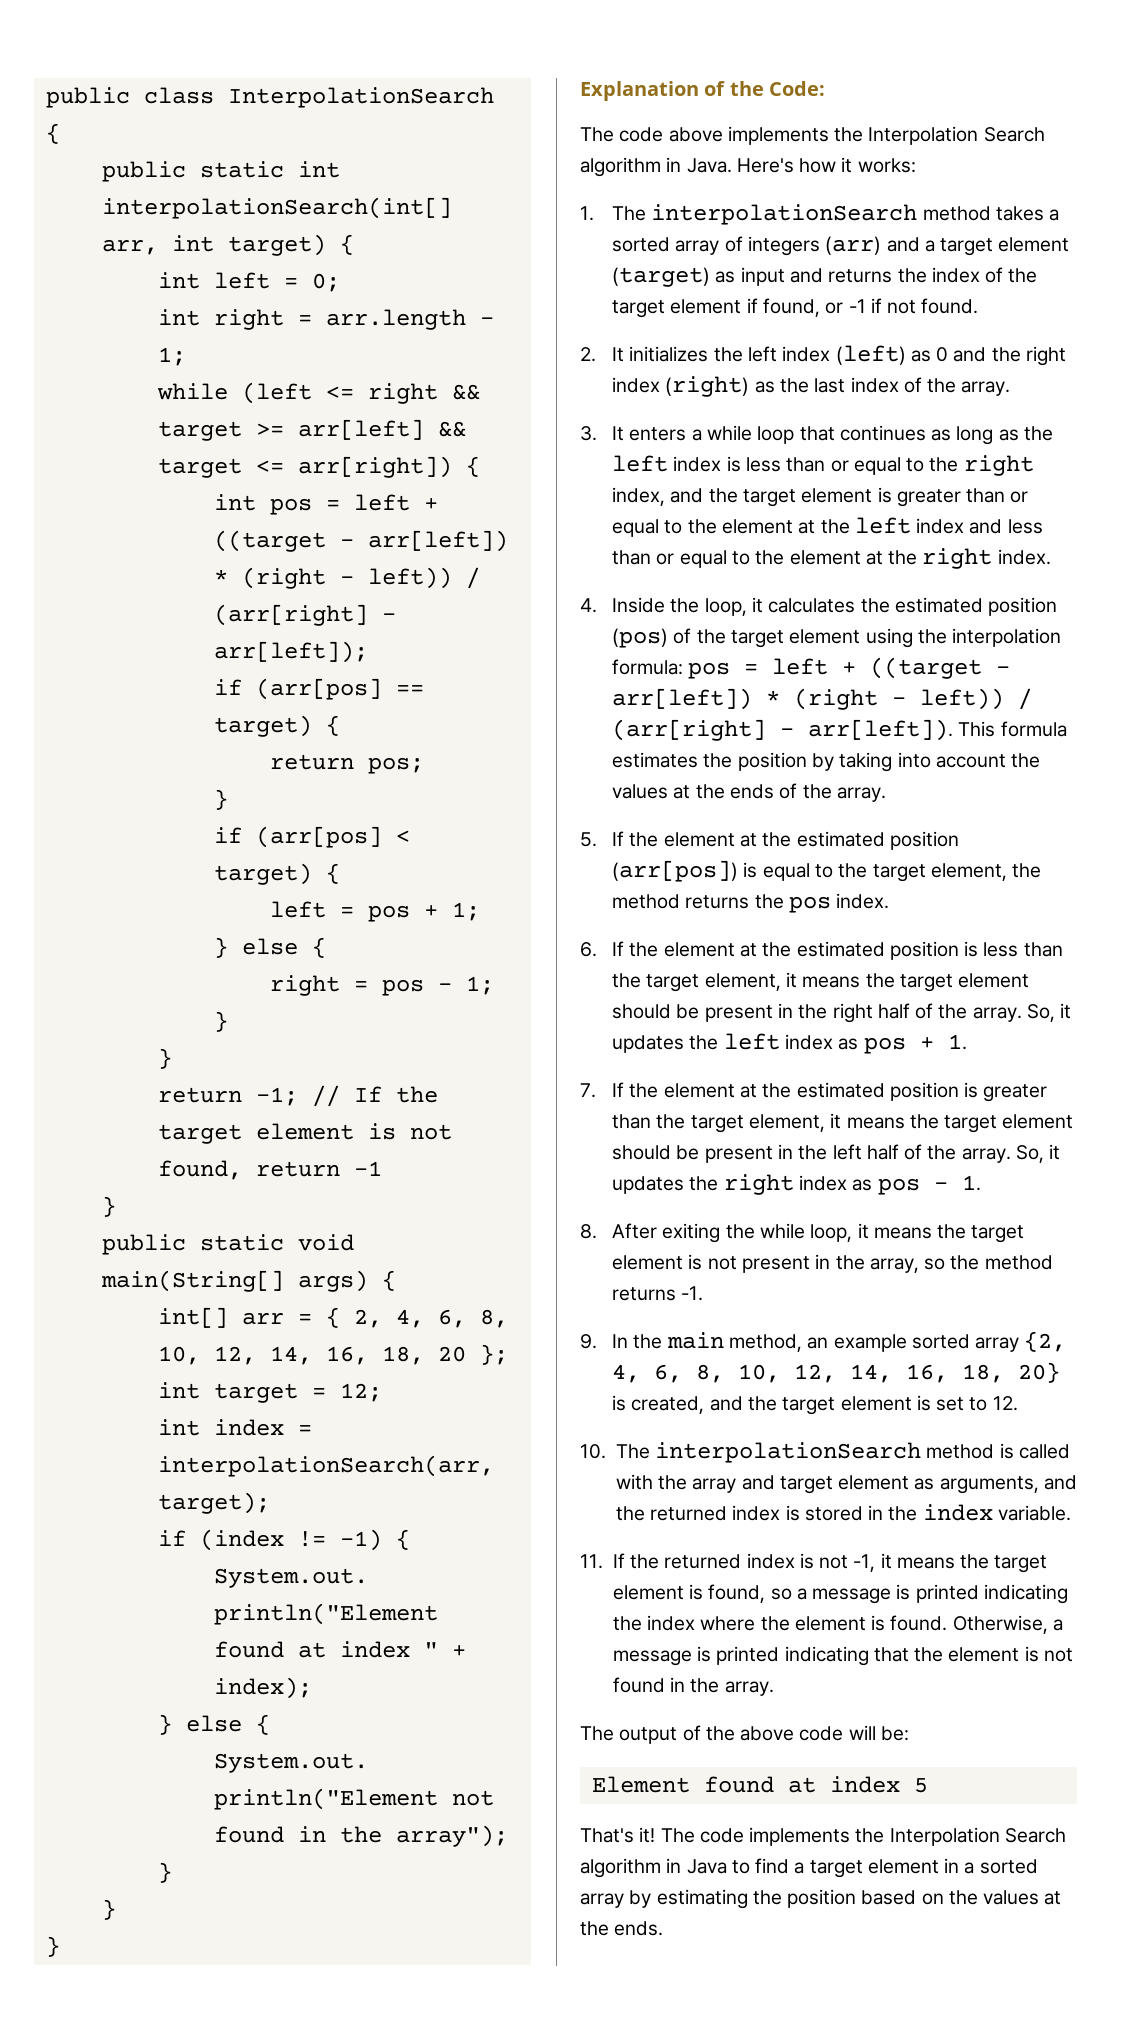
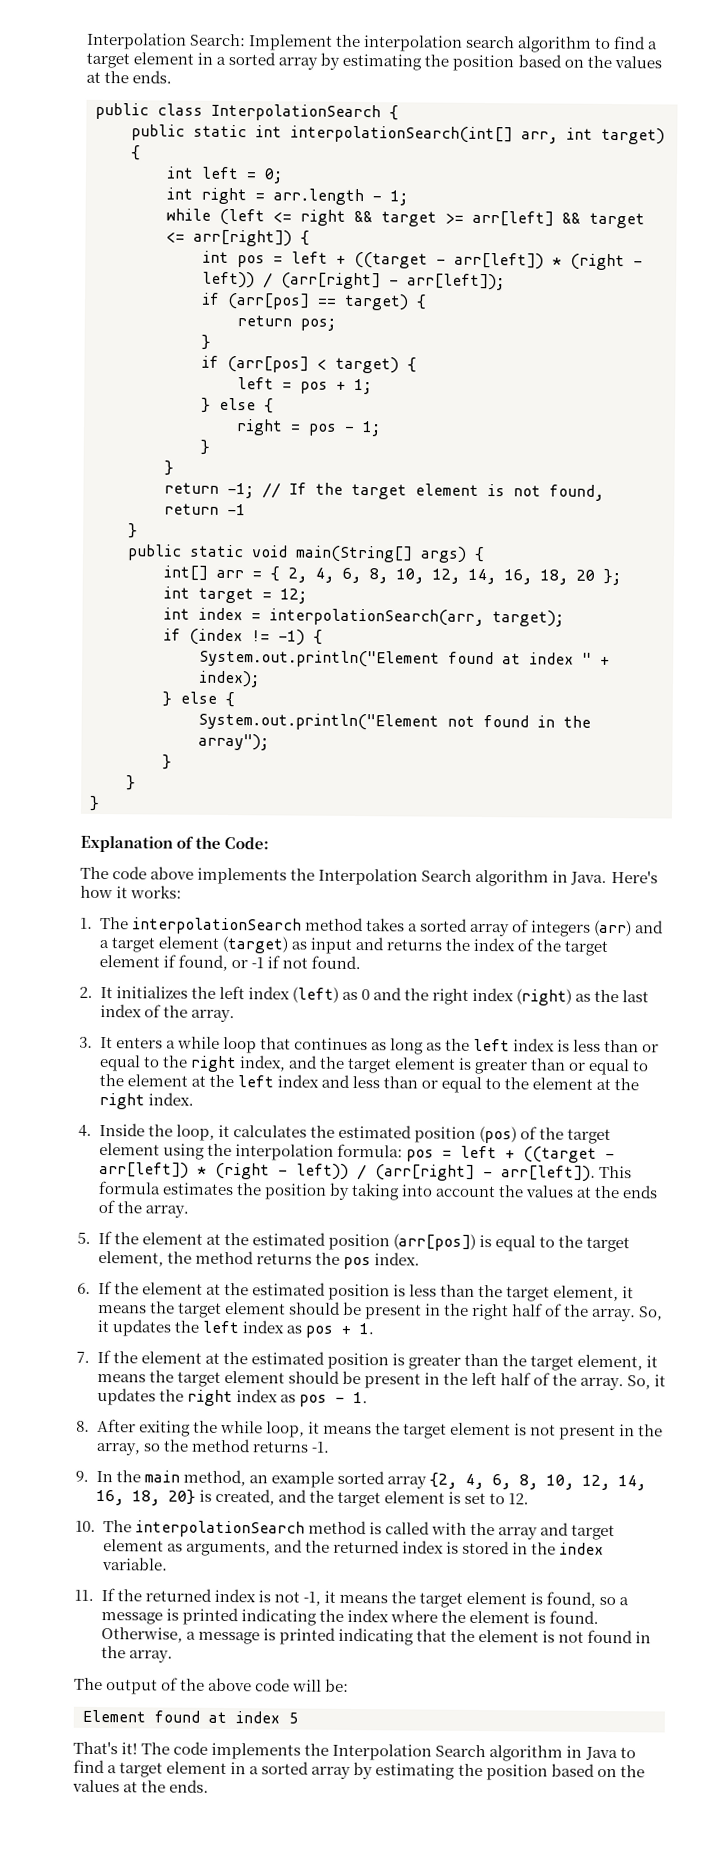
(45, 97) none -> [86,32,659,53] [86,51,662,72] [86,70,173,84] Interpolation Search: Implement the interpolation search algorithm to find a target element in a sorted array by estimating the position based on the values at the ends. //

